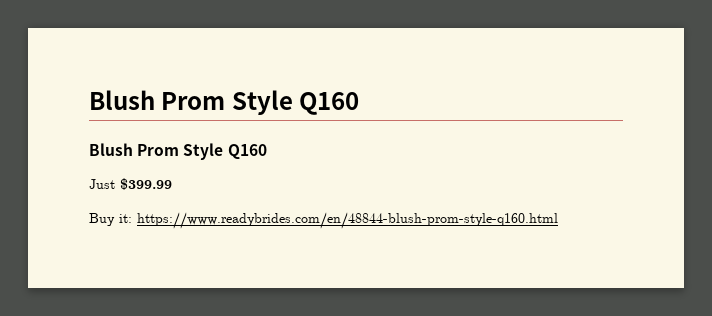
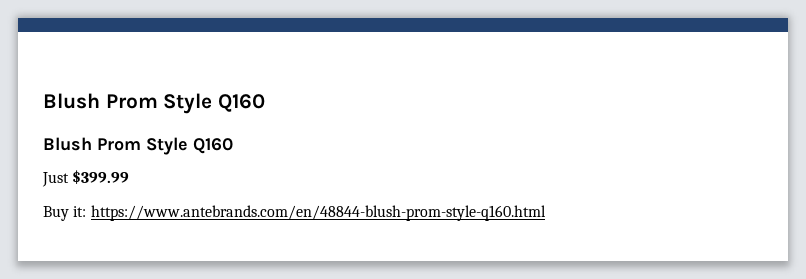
[137,212,558,229] https://www.readybrides.com/en/48844-blush-prom-style-q160.html -> [90,205,546,221] https://www.antebrands.com/en/48844-blush-prom-style-q160.html

